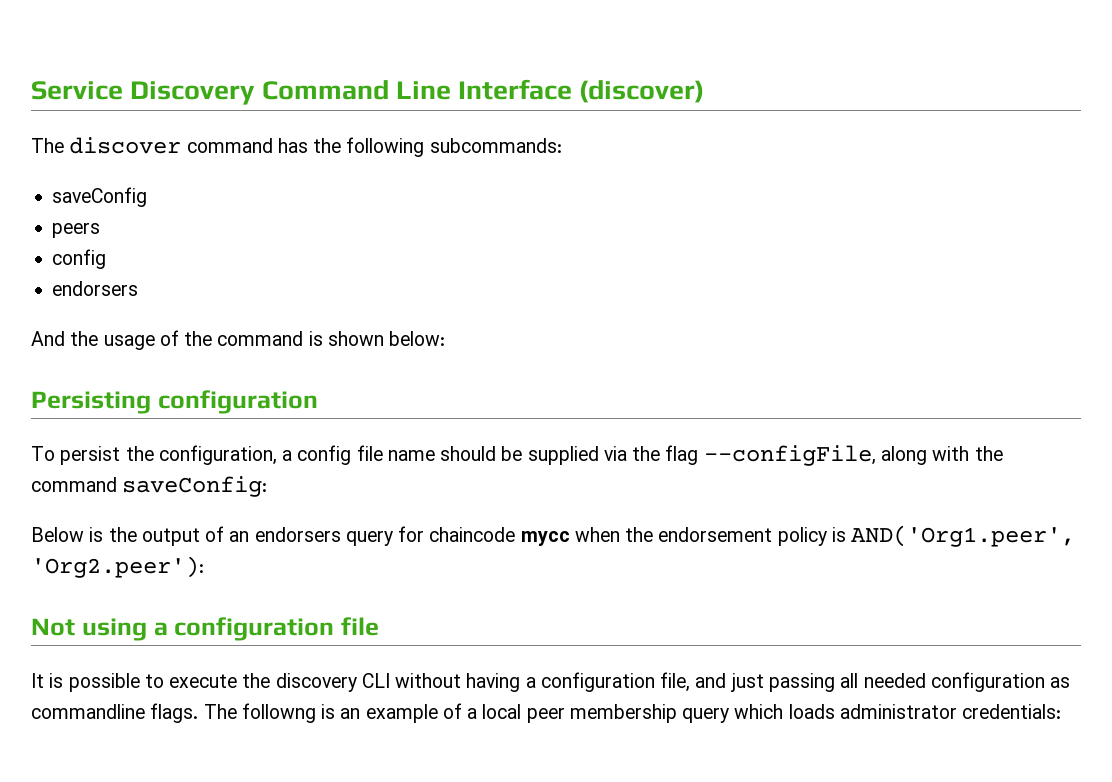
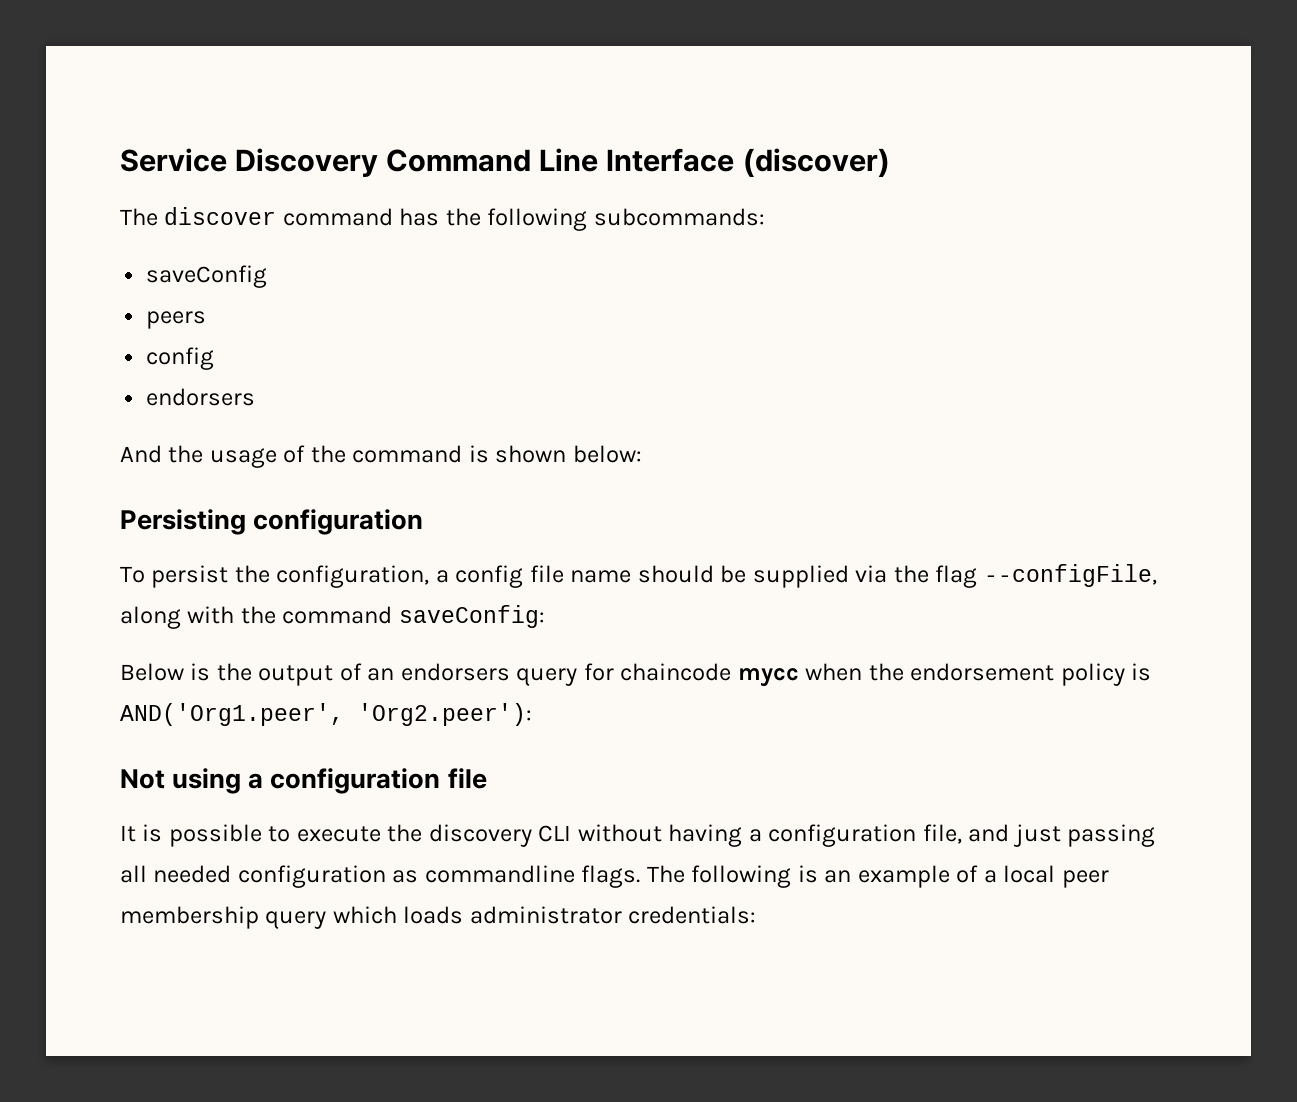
[241,703,316,723] followng -> [691,865,792,888] following

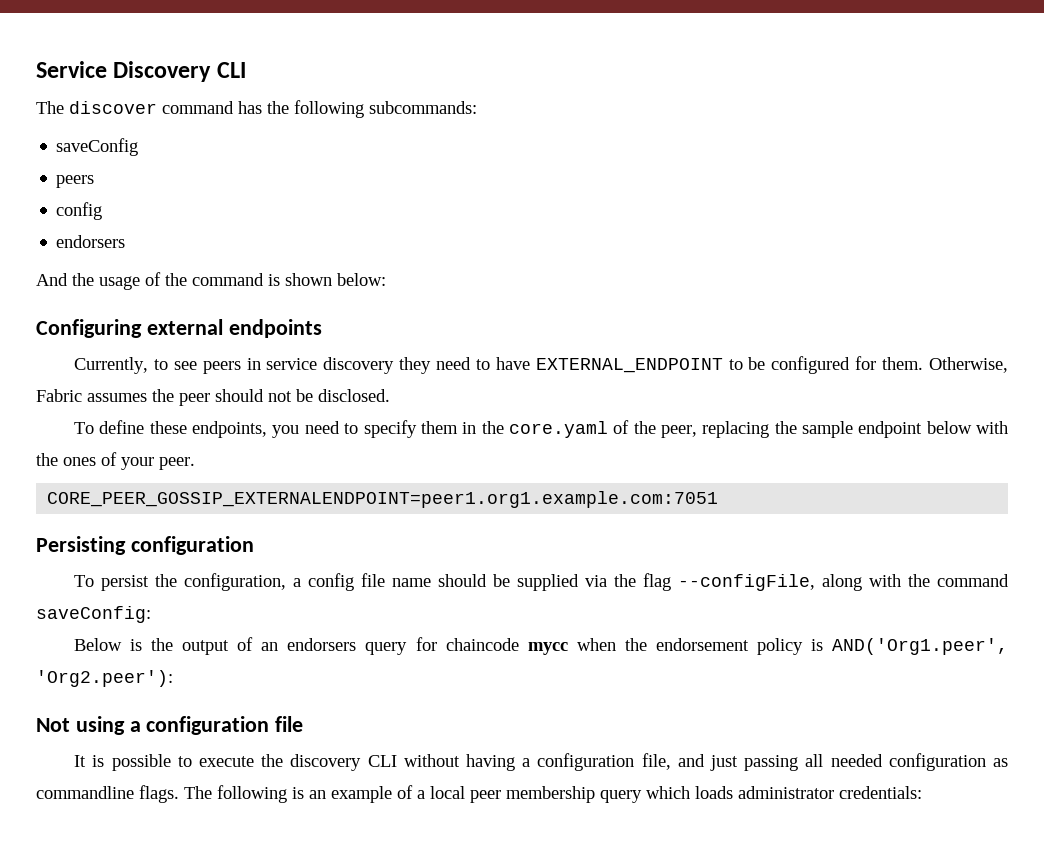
[386,148,890,177] Command Line Interface (discover) -> [216,62,246,78] CLI
(642, 454) none -> [36,319,322,338] [74,356,1008,374] [36,389,390,406] [74,420,1008,438] [36,452,195,470] [47,491,719,508] // Configuring external endpoints // Currently, to see peers in service discovery they need to have EXTERNAL_ENDPOINT to be configured for them. Otherwise, Fabric assumes the peer should not be disclosed. // To define these endpoints, you need to specify them in the core.yaml of the peer, replacing the sample endpoint below with the ones of your peer. // CORE_PEER_GOSSIP_EXTERNALENDPOINT=peer1.org1.example.com:7051

